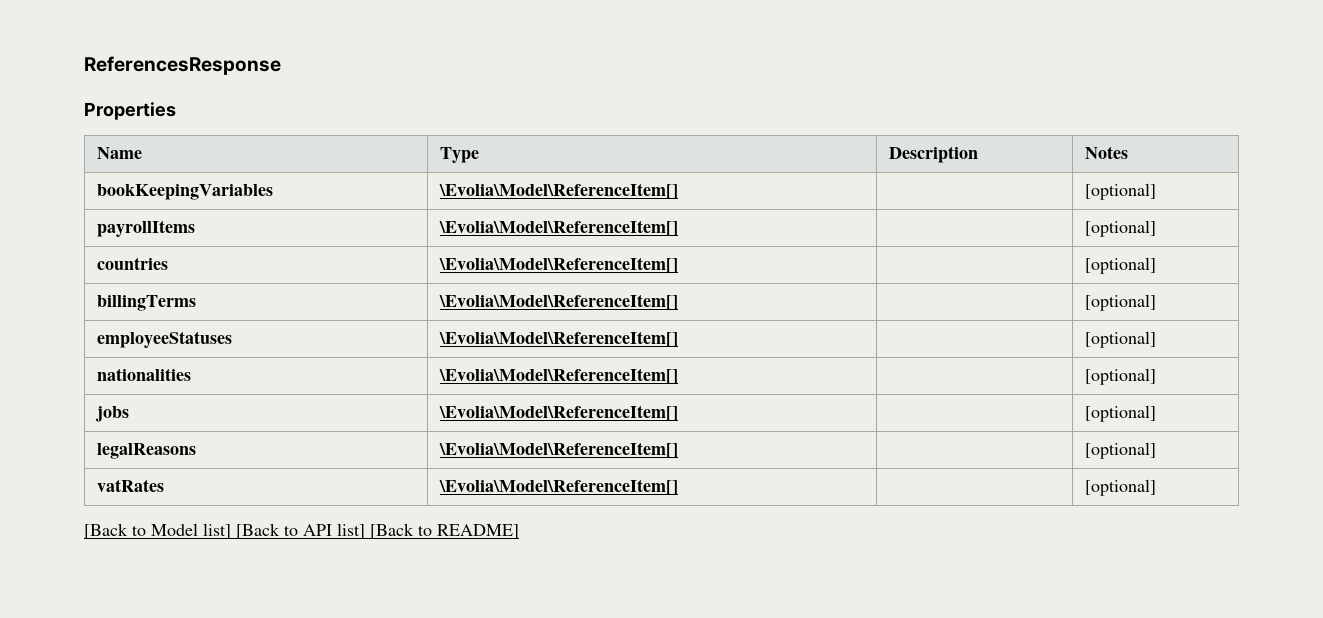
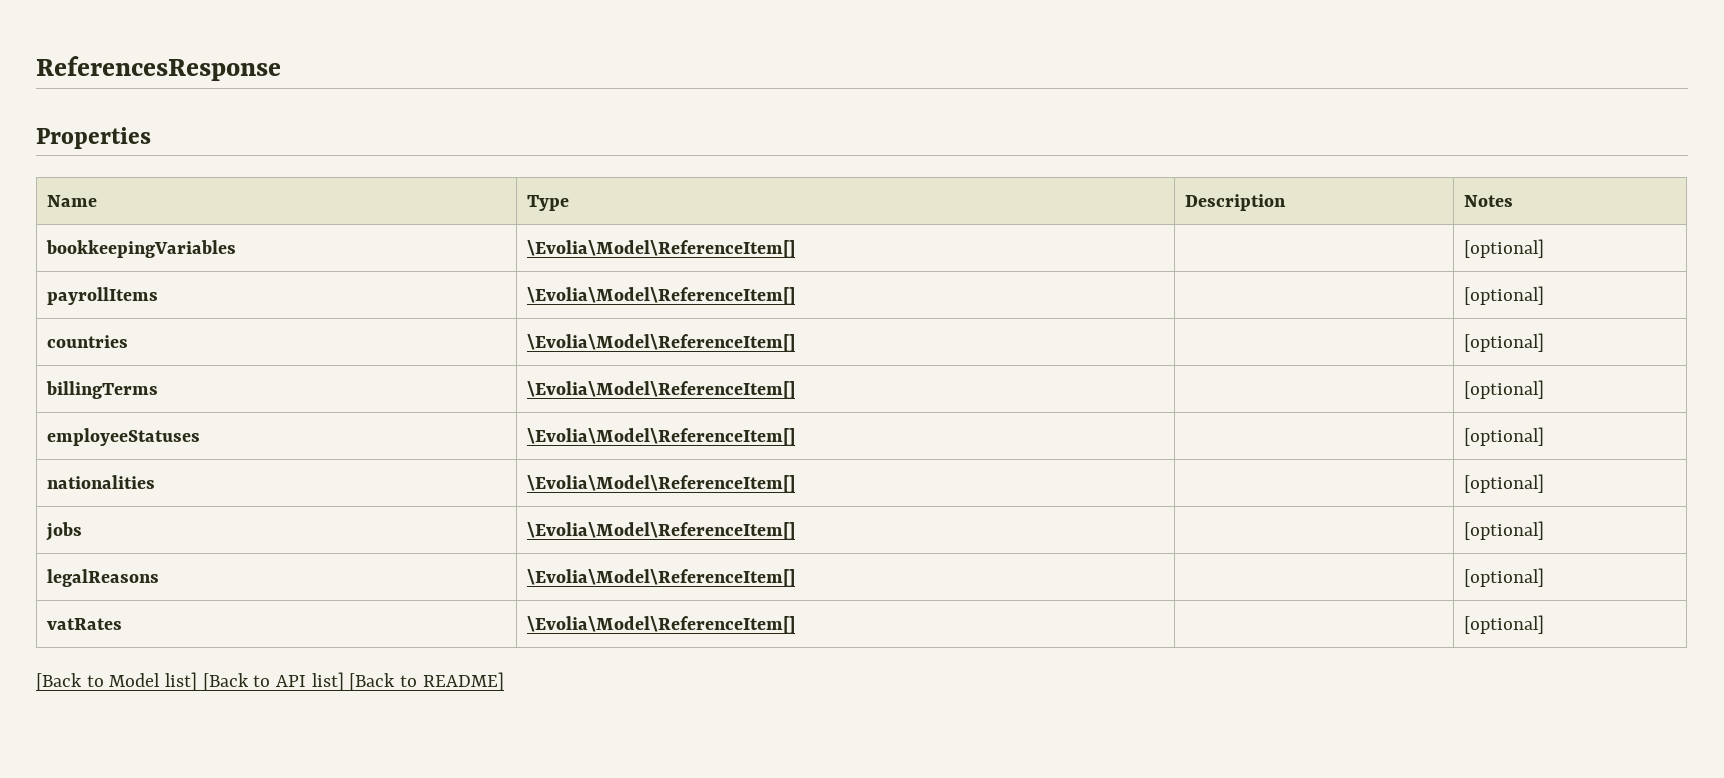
[96,184,273,200] bookKeepingVariables -> [46,240,237,258] bookkeepingVariables

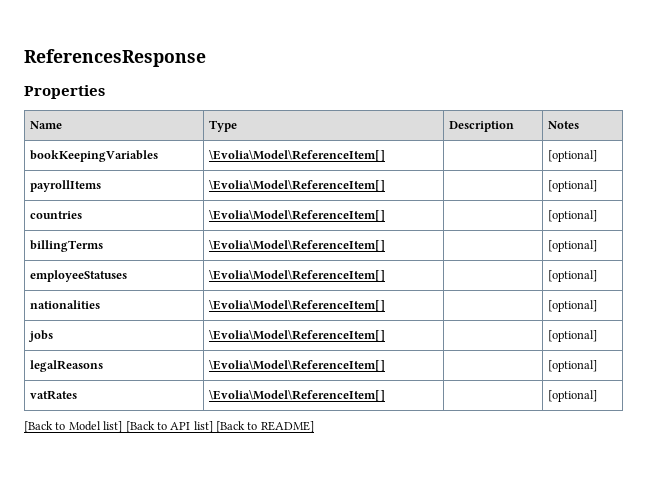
[46,240,237,258] bookkeepingVariables -> [30,150,159,162] bookKeepingVariables

